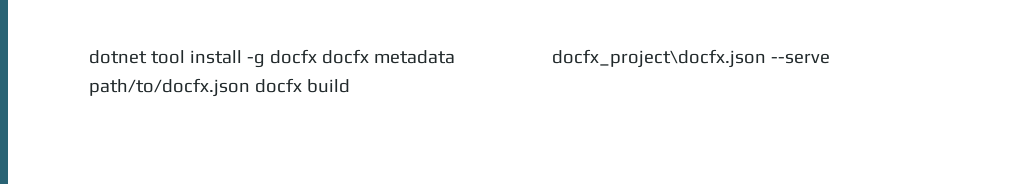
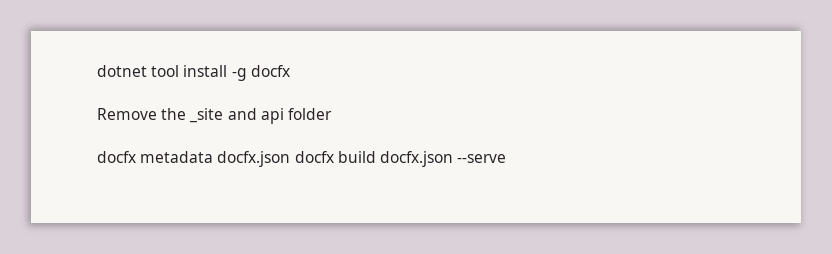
(317, 56) none -> [97,108,332,124] // Remove the _site and api folder //
[89,78,250,97] path/to/docfx.json -> [217,151,291,167] docfx.json
[552,49,766,68] docfx_project\docfx.json -> [379,151,453,167] docfx.json

